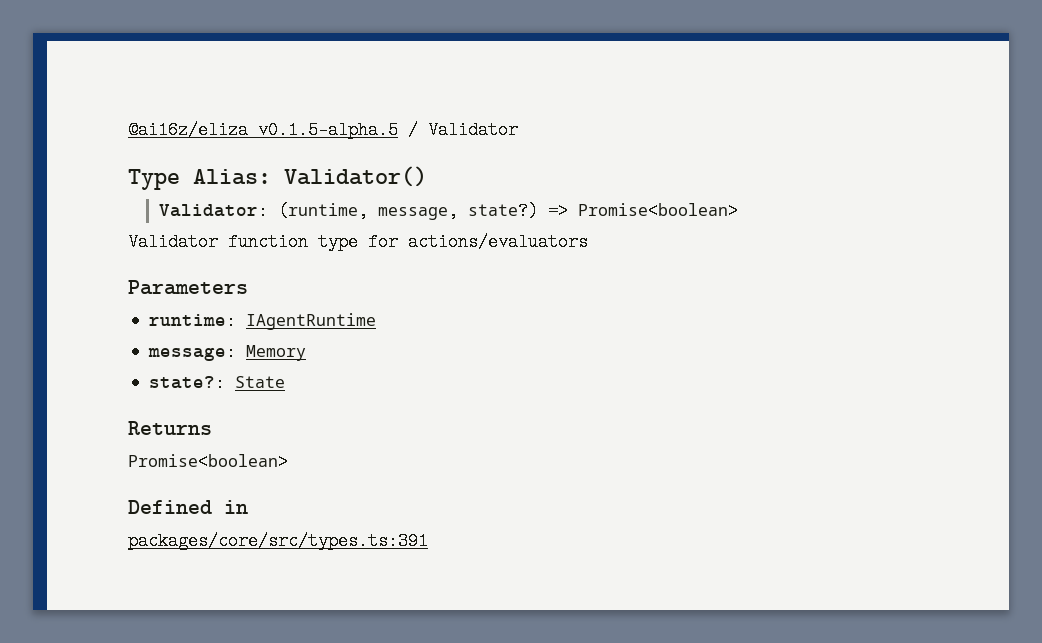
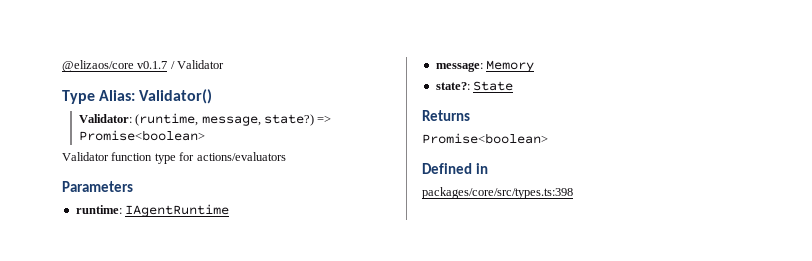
[128,121,398,139] @ai16z/eliza v0.1.5-alpha.5 -> [62,60,168,72] @elizaos/core v0.1.7
[128,532,428,550] packages/core/src/types.ts:391 -> [422,187,573,199] packages/core/src/types.ts:398

